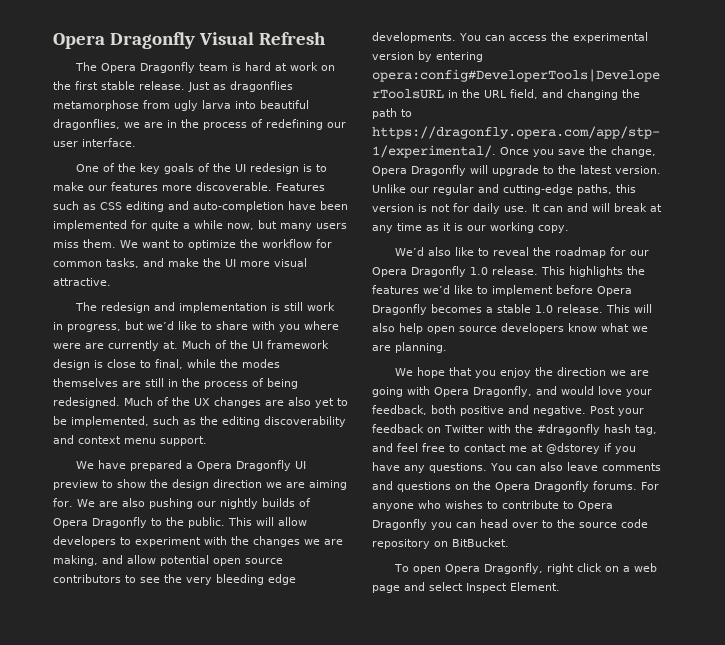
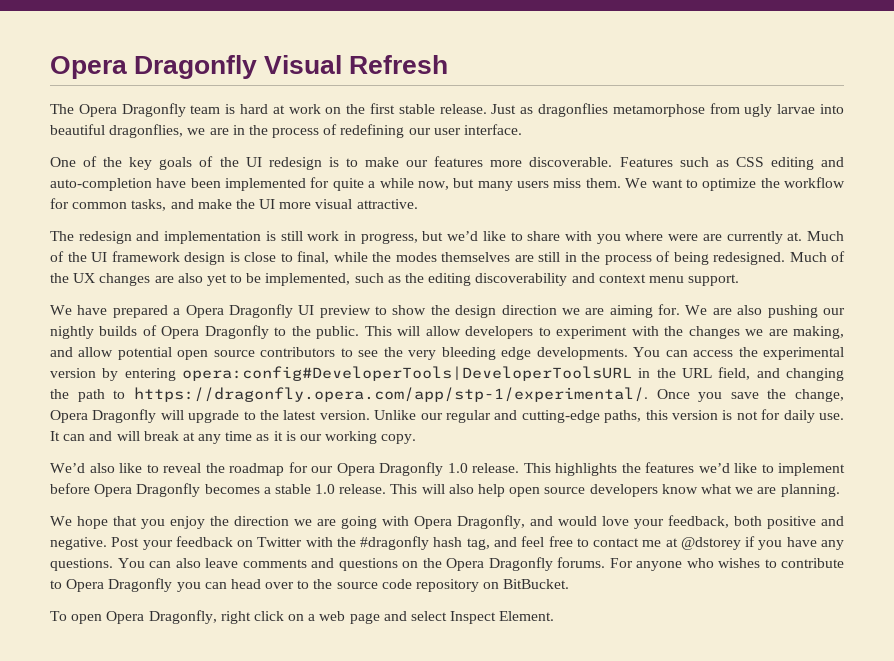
[202,100,231,109] larva -> [777,104,816,114] larvae

